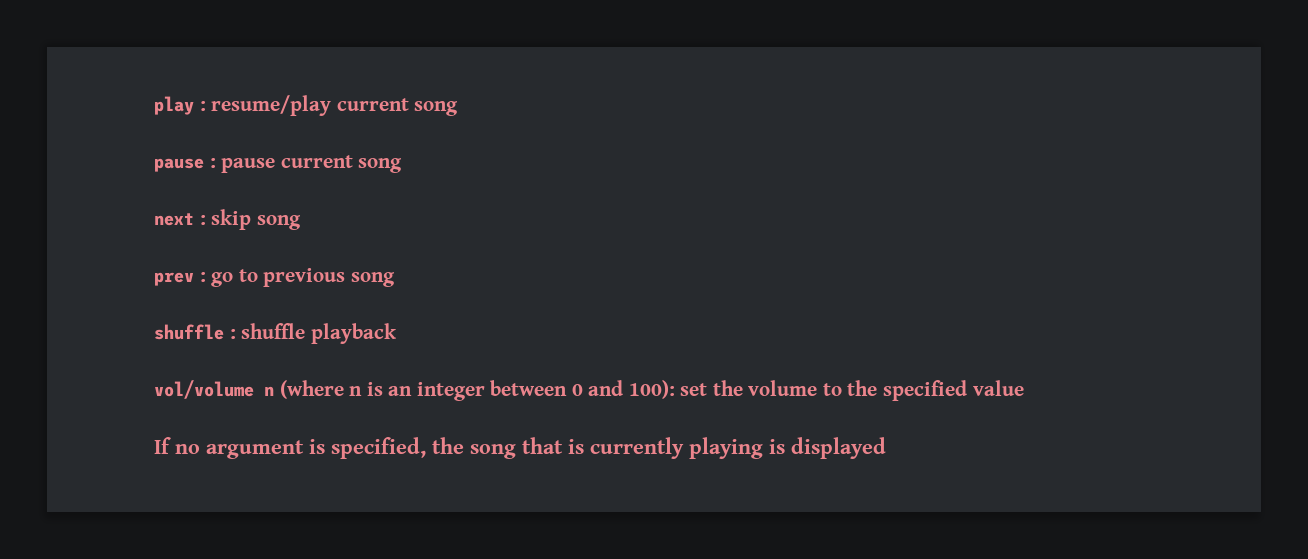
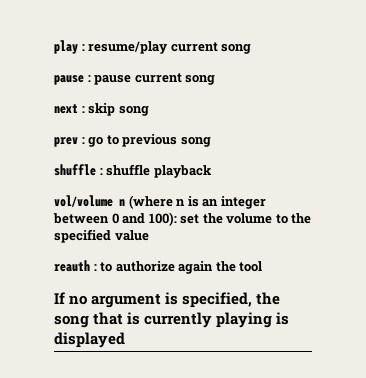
(1024, 388) none -> [54,260,263,274] // reauth : to authorize again the tool

